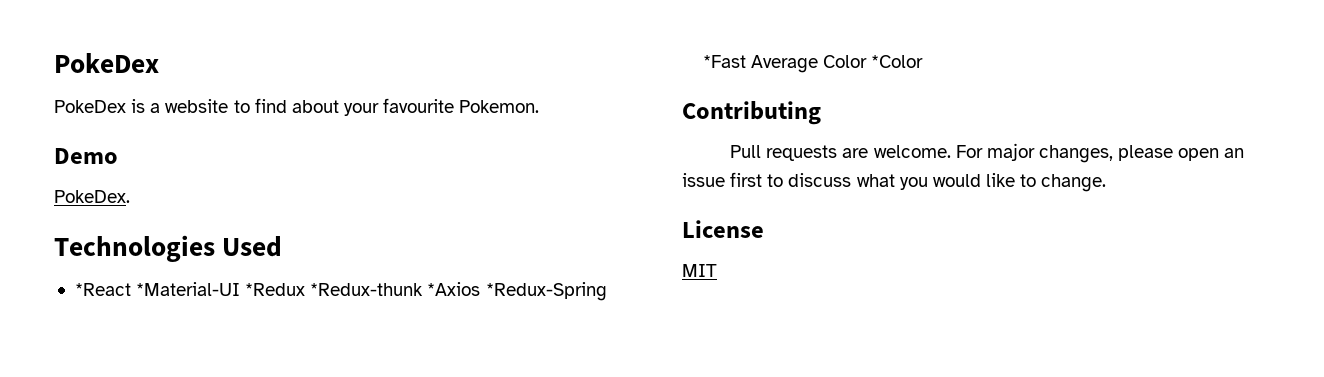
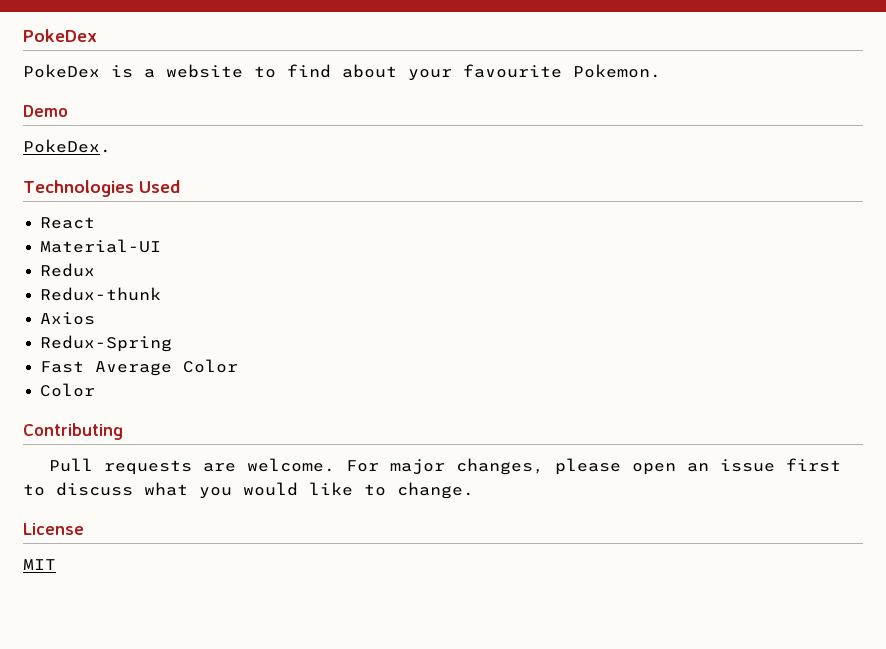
[74,282,607,301] [702,55,746,68] *React *Material-UI *Redux *Redux-thunk *Axios *Redux-Spring *Fast -> [40,217,96,229] [40,239,162,253] [40,263,96,277] [40,287,162,301] [40,312,96,325] [40,335,173,352] [40,361,85,373] React // Material-UI // Redux // Redux-thunk // Axios // Redux-Spring // Fast
[871,55,924,68] *Color -> [40,383,96,397] // Color

